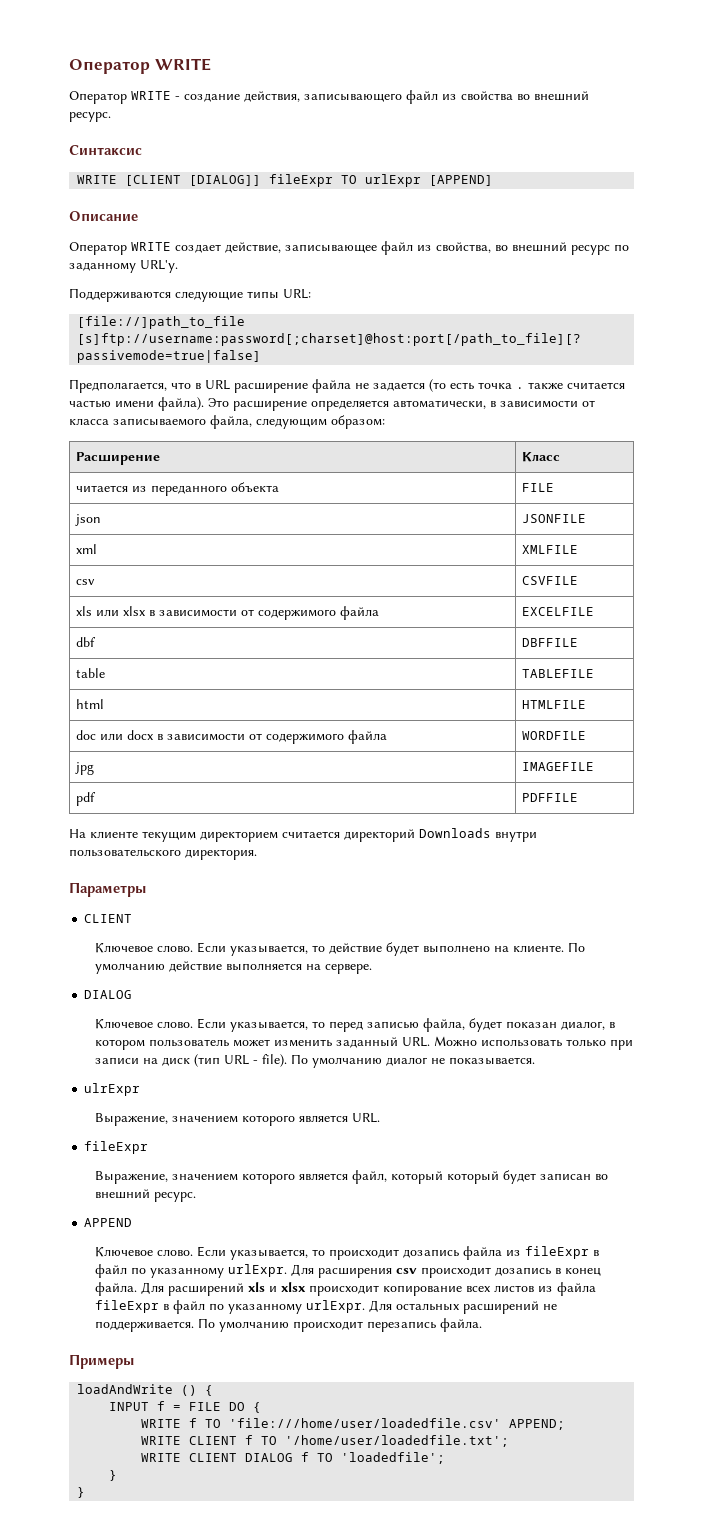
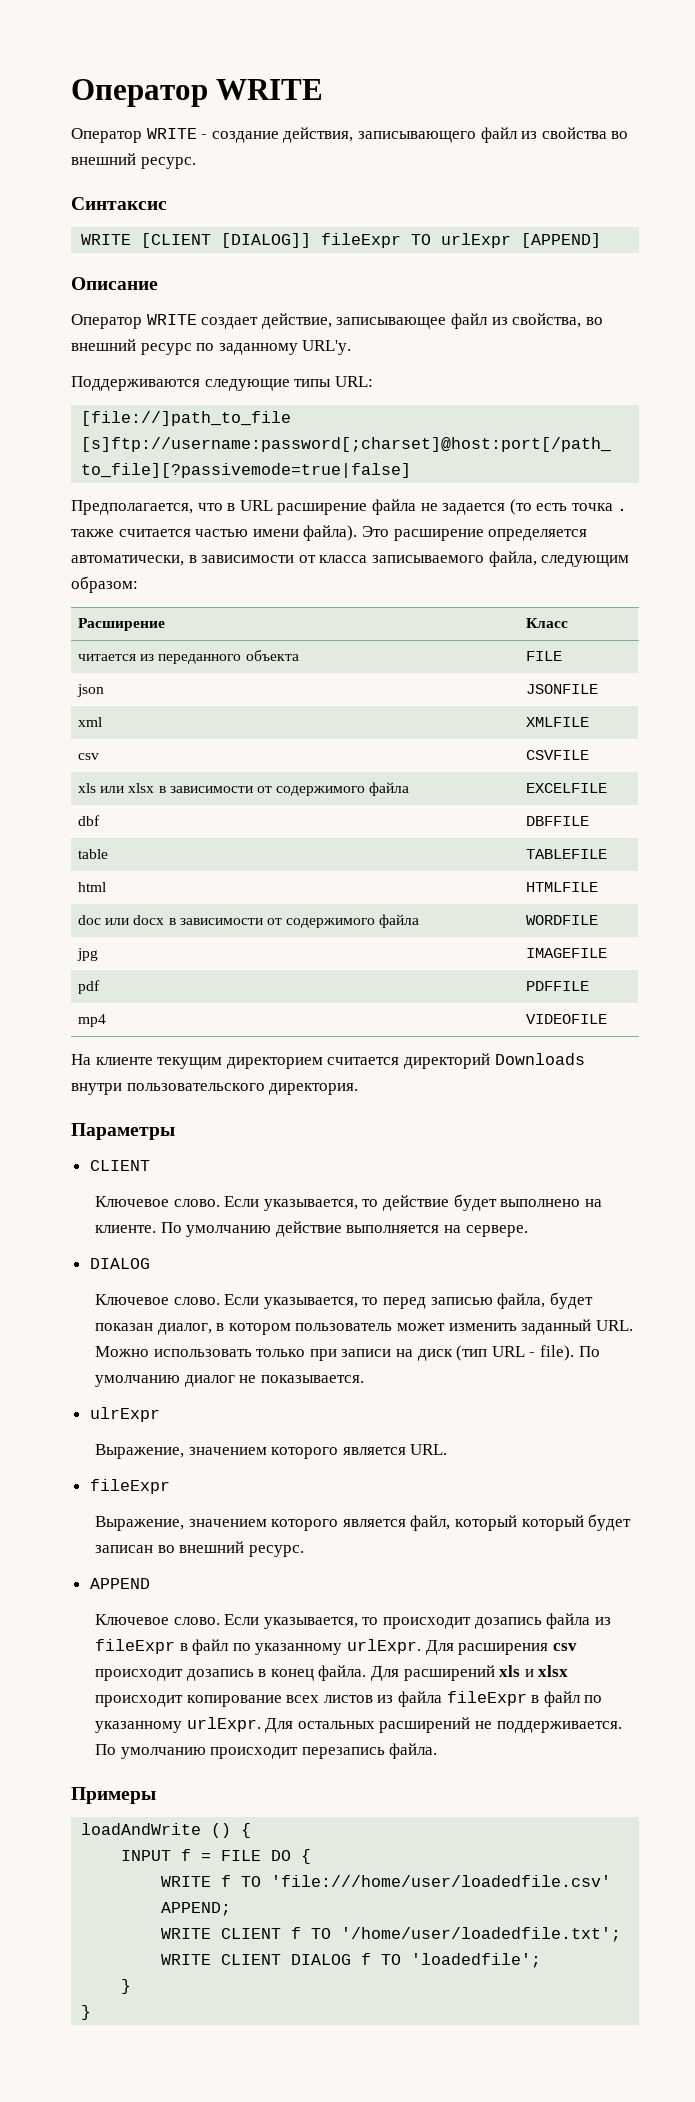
(579, 797) none -> [78,1014,107,1027] [526,1014,608,1024] // mp4 | VIDEOFILE

